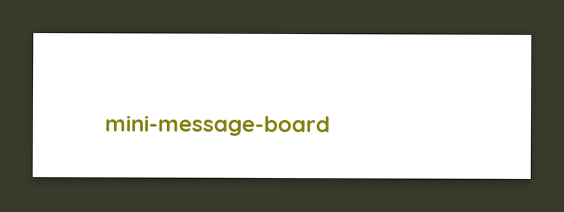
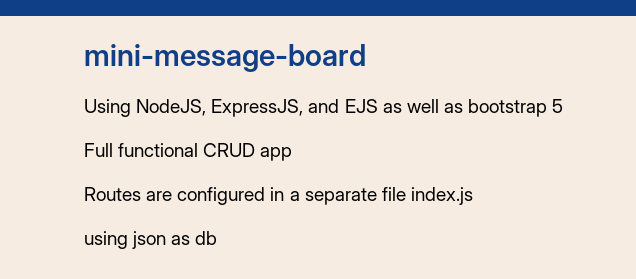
(330, 126) none -> [84,99,564,117] [84,143,293,161] [84,187,473,205] [84,231,218,249] // Using NodeJS, ExpressJS, and EJS as well as bootstrap 5 // Full functional CRUD app // Routes are configured in a separate file index.js // using json as db

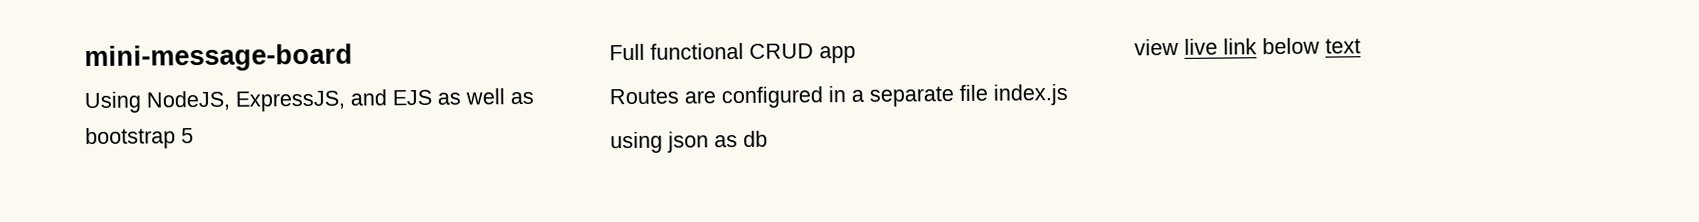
(218, 238) none -> [1134,37,1361,56] // view live link below text

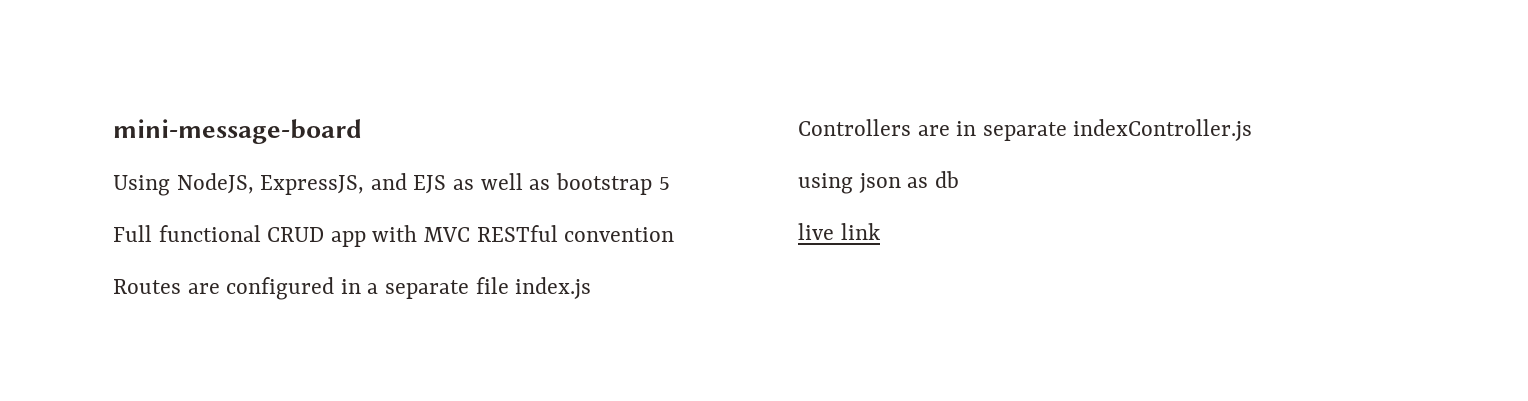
(856, 54) none -> [372,225,675,242] with MVC RESTful convention
(1068, 94) none -> [798,119,1253,141] // Controllers are in separate indexController.js
[1134,38,1179,56] view -> (959, 179) none
[1262,37,1361,55] below text -> (880, 231) none

